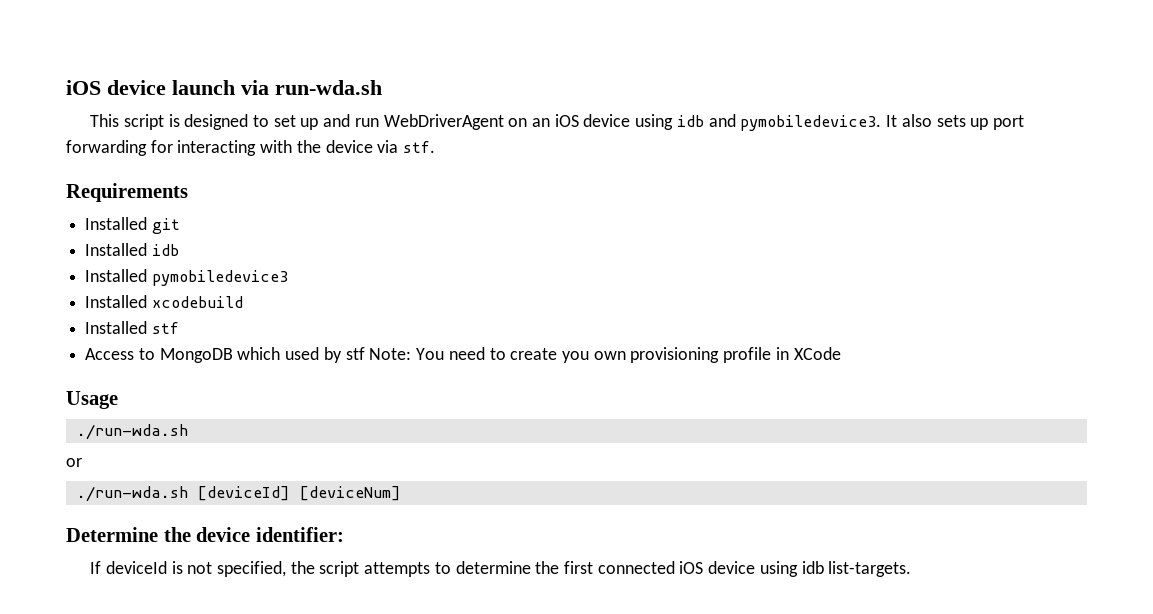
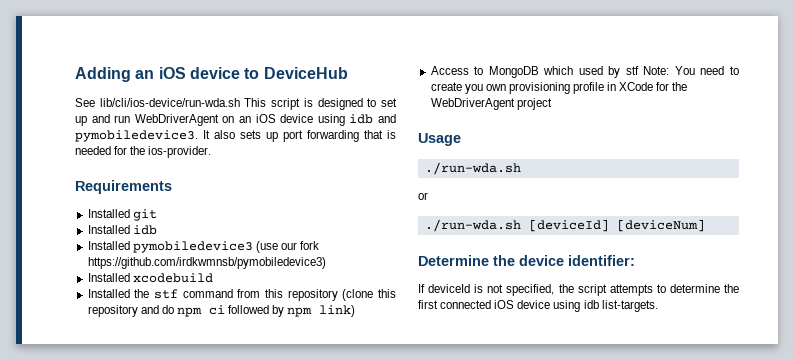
[66,80,382,95] iOS device launch via run-wda.sh // -> [75,67,348,82] [75,98,240,107] Adding an iOS device to DeviceHub // See lib/cli/ios-device/run-wda.sh
[150,140,436,156] for interacting with the device via stf. -> [364,130,396,139] [75,146,212,158] that is needed for the ios-provider.
(288, 278) none -> [255,241,320,253] [87,257,326,269] (use our fork https://github.com/irdkwmnsb/pymobiledevice3)
[151,322,179,334] stf -> [134,289,396,301] [87,305,356,317] the stf command from this repository (clone this repository and do npm ci followed by npm link)
(841, 353) none -> [656,82,688,91] [430,98,552,110] for the WebDriverAgent project

